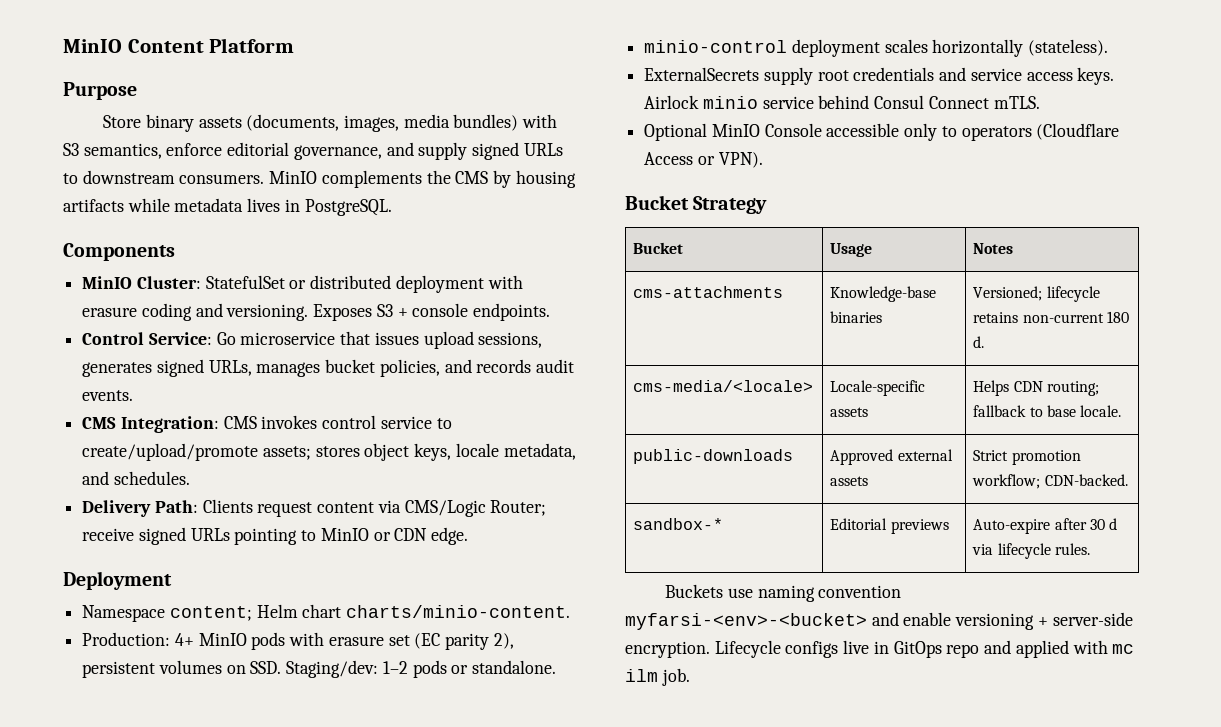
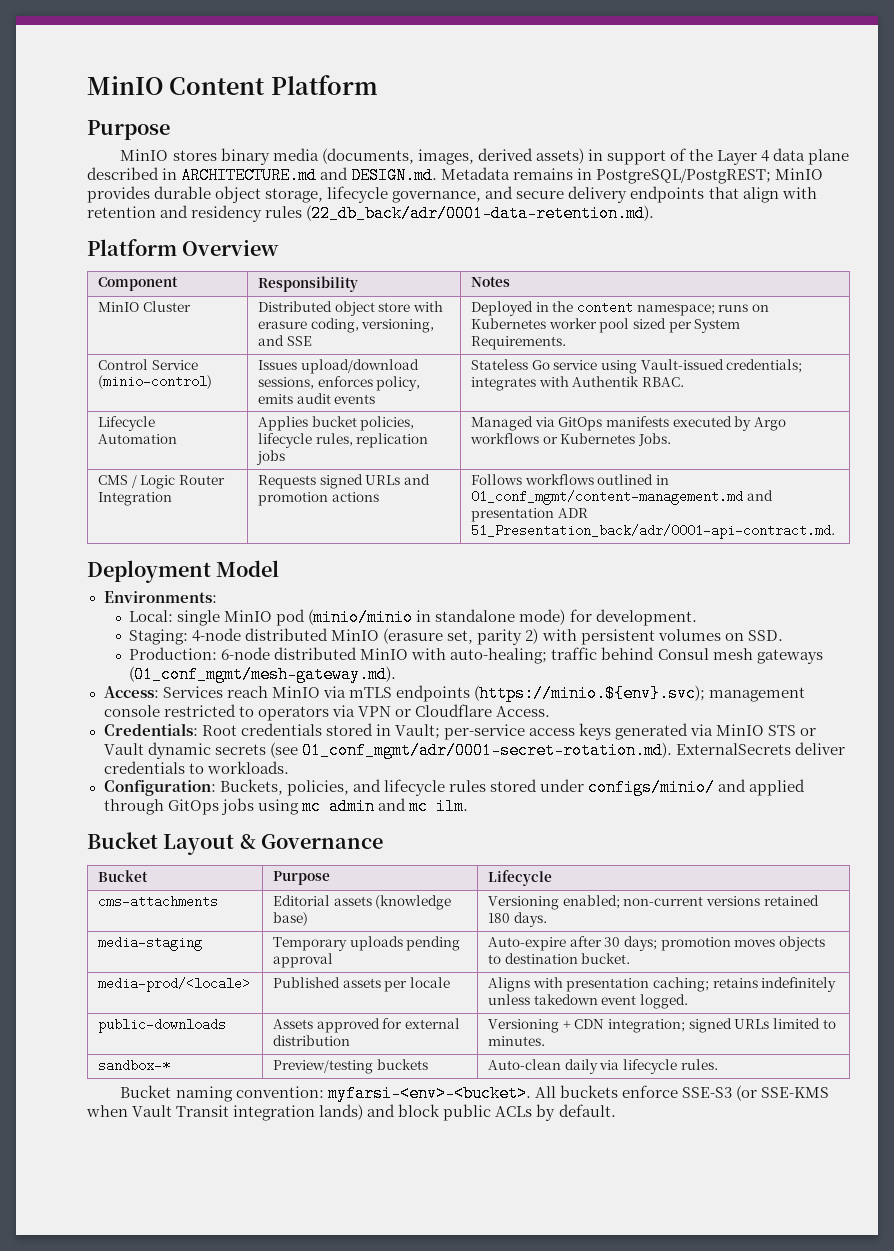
[103,114,558,132] [63,142,563,160] [63,170,576,188] [63,198,392,216] [63,243,175,261] [82,275,523,293] [82,303,551,321] [82,331,543,349] [82,359,575,377] [82,390,134,401] [82,415,452,433] [82,443,576,461] [82,471,190,485] [82,499,547,517] [82,527,469,545] [63,571,172,590] [82,604,571,622] [82,632,514,650] [82,660,557,678] [644,39,1109,57] [644,67,1115,85] [644,95,1040,109] [644,123,1120,141] [644,152,763,168] [625,195,768,214] Store binary assets (documents, images, media bundles) with S3 semantics, enforce editorial governance, and supply signed URLs to downstream consumers. MinIO complements the CMS by housing artifacts while metadata lives in PostgreSQL. // Components // MinIO Cluster: StatefulSet or distributed deployment with erasure coding and versioning. Exposes S3 + console endpoints. // Control Service: Go microservice that issues upload sessions, generates signed URLs, manages bucket policies, and records audit events. // CMS Integration: CMS invokes control service to create/upload/promote assets; stores object keys, locale metadata, and schedules. // Delivery Path: Clients request content via CMS/Logic Router; receive signed URLs pointing to MinIO or CDN edge. // Deployment // Namespace content; Helm chart charts/minio-content. // Production: 4+ MinIO pods with erasure set (EC parity 2), persistent volumes on SSD. Staging/dev: 1–2 pods or standalone. // minio-control deployment scales horizontally (stateless). // ExternalSecrets supply root credentials and service access keys. Airlock minio service behind Consul Connect mTLS. // Optional MinIO Console accessible only to operators (Cloudflare Access or VPN). // Bucket Strategy -> [120,148,850,165] [87,167,824,184] [87,186,817,203] [87,205,655,222] [87,239,280,256] [98,276,179,291] [258,276,359,292] [471,276,511,287] [98,301,191,312] [258,301,444,316] [258,318,435,333] [258,335,312,346] [471,301,769,316] [471,318,741,333] [471,336,567,350] [98,359,198,370] [98,375,213,389] [258,359,419,374] [258,376,421,391] [258,393,376,404] [471,359,803,374] [471,376,685,391] [98,416,156,431] [98,434,178,444] [258,416,415,431] [258,433,429,448] [256,450,286,465] [471,416,786,431] [470,433,672,446] [98,475,226,489] [98,492,173,506] [258,474,431,489] [258,492,379,506] [471,474,670,485] [471,490,773,505] [471,508,588,522] [471,524,836,539] [87,560,280,583] [103,591,217,603] [129,609,697,626] [129,628,783,645] [129,647,823,664] [129,666,397,683] [103,685,805,702] [103,704,550,721] [103,723,817,740] [103,742,845,759] [103,761,289,774] [103,779,805,796] [103,798,468,815] [87,832,384,855] MinIO stores binary media (documents, images, derived assets) in support of the Layer 4 data plane described in ARCHITECTURE.md and DESIGN.md. Metadata remains in PostgreSQL/PostgREST; MinIO provides durable object storage, lifecycle governance, and secure delivery endpoints that align with retention and residency rules (22_db_back/adr/0001-data-retention.md). // Platform Overview // Component | Responsibility | Notes // MinIO Cluster | Distributed object store with erasure coding, versioning, and SSE | Deployed in the content namespace; runs on Kubernetes worker pool sized per System Requirements. // Control Service (minio-control) | Issues upload/download sessions, enforces policy, emits audit events | Stateless Go service using Vault-issued credentials; integrates with Authentik RBAC. // Lifecycle Automation | Applies bucket policies, lifecycle rules, replication jobs | Managed via GitOps manifests executed by Argo workflows or Kubernetes Jobs. // CMS / Logic Router Integration | Requests signed URLs and promotion actions | Follows workflows outlined in 01_conf_mgmt/content-management.md and presentation ADR 51_Presentation_back/adr/0001-api-contract.md. // Deployment Model // Environments: // Local: single MinIO pod (minio/minio in standalone mode) for development. // Staging: 4-node distributed MinIO (erasure set, parity 2) with persistent volumes on SSD. // Production: 6-node distributed MinIO with auto-healing; traffic behind Consul mesh gateways (01_conf_mgmt/mesh-gateway.md). // Access: Services reach MinIO via mTLS endpoints (https://minio.${env}.svc); management console restricted to operators via VPN or Cloudflare Access. // Credentials: Root credentials stored in Vault; per-service access keys generated via MinIO STS or Vault dynamic secrets (see 01_conf_mgmt/adr/0001-secret-rotation.md). ExternalSecrets deliver credentials to workloads. // Configuration: Buckets, policies, and lifecycle rules stored under configs/minio/ and applied through GitOps jobs using mc admin and mc ilm. // Bucket Layout & Governance
[830,243,873,257] [973,243,1014,254] Usage | Notes -> [273,871,331,885] [488,870,553,886] Purpose | Lifecycle
[830,286,937,302] [830,311,883,323] [973,286,1100,302] [973,311,1130,323] [973,336,985,348] [633,380,814,392] [830,380,926,396] [830,407,869,417] [973,380,1100,396] [973,405,1122,417] [633,449,794,464] [830,449,953,465] [830,476,869,486] [973,450,1081,465] [972,474,1128,489] [633,518,724,530] [830,518,949,534] [973,518,1118,534] [972,543,1091,559] [665,584,902,602] [625,612,1133,630] [625,640,1135,658] [625,668,690,686] Knowledge-base binaries | Versioned; lifecycle retains non-current 180 d. // cms-media/<locale> | Locale-specific assets | Helps CDN routing; fallback to base locale. // public-downloads | Approved external assets | Strict promotion workflow; CDN-backed. // sandbox-* | Editorial previews | Auto-expire after 30 d via lifecycle rules. // Buckets use naming convention myfarsi-<env>-<bucket> and enable versioning + server-side encryption. Lifecycle configs live in GitOps repo and applied with mc ilm job. -> [273,895,452,910] [273,912,309,926] [488,895,819,910] [488,912,547,927] [98,936,203,951] [273,936,461,951] [273,953,334,968] [488,936,825,951] [488,953,631,964] [98,977,251,992] [273,977,451,992] [488,977,837,992] [488,994,689,1009] [98,1018,227,1033] [273,1018,461,1033] [273,1035,351,1046] [488,1018,836,1033] [488,1036,546,1046] [98,1059,171,1072] [273,1059,428,1074] [488,1059,718,1074] [120,1085,829,1102] [86,1104,616,1121] Editorial assets (knowledge base) | Versioning enabled; non-current versions retained 180 days. // media-staging | Temporary uploads pending approval | Auto-expire after 30 days; promotion moves objects to destination bucket. // media-prod/<locale> | Published assets per locale | Aligns with presentation caching; retains indefinitely unless takedown event logged. // public-downloads | Assets approved for external distribution | Versioning + CDN integration; signed URLs limited to minutes. // sandbox-* | Preview/testing buckets | Auto-clean daily via lifecycle rules. // Bucket naming convention: myfarsi-<env>-<bucket>. All buckets enforce SSE-S3 (or SSE-KMS when Vault Transit integration lands) and block public ACLs by default.

